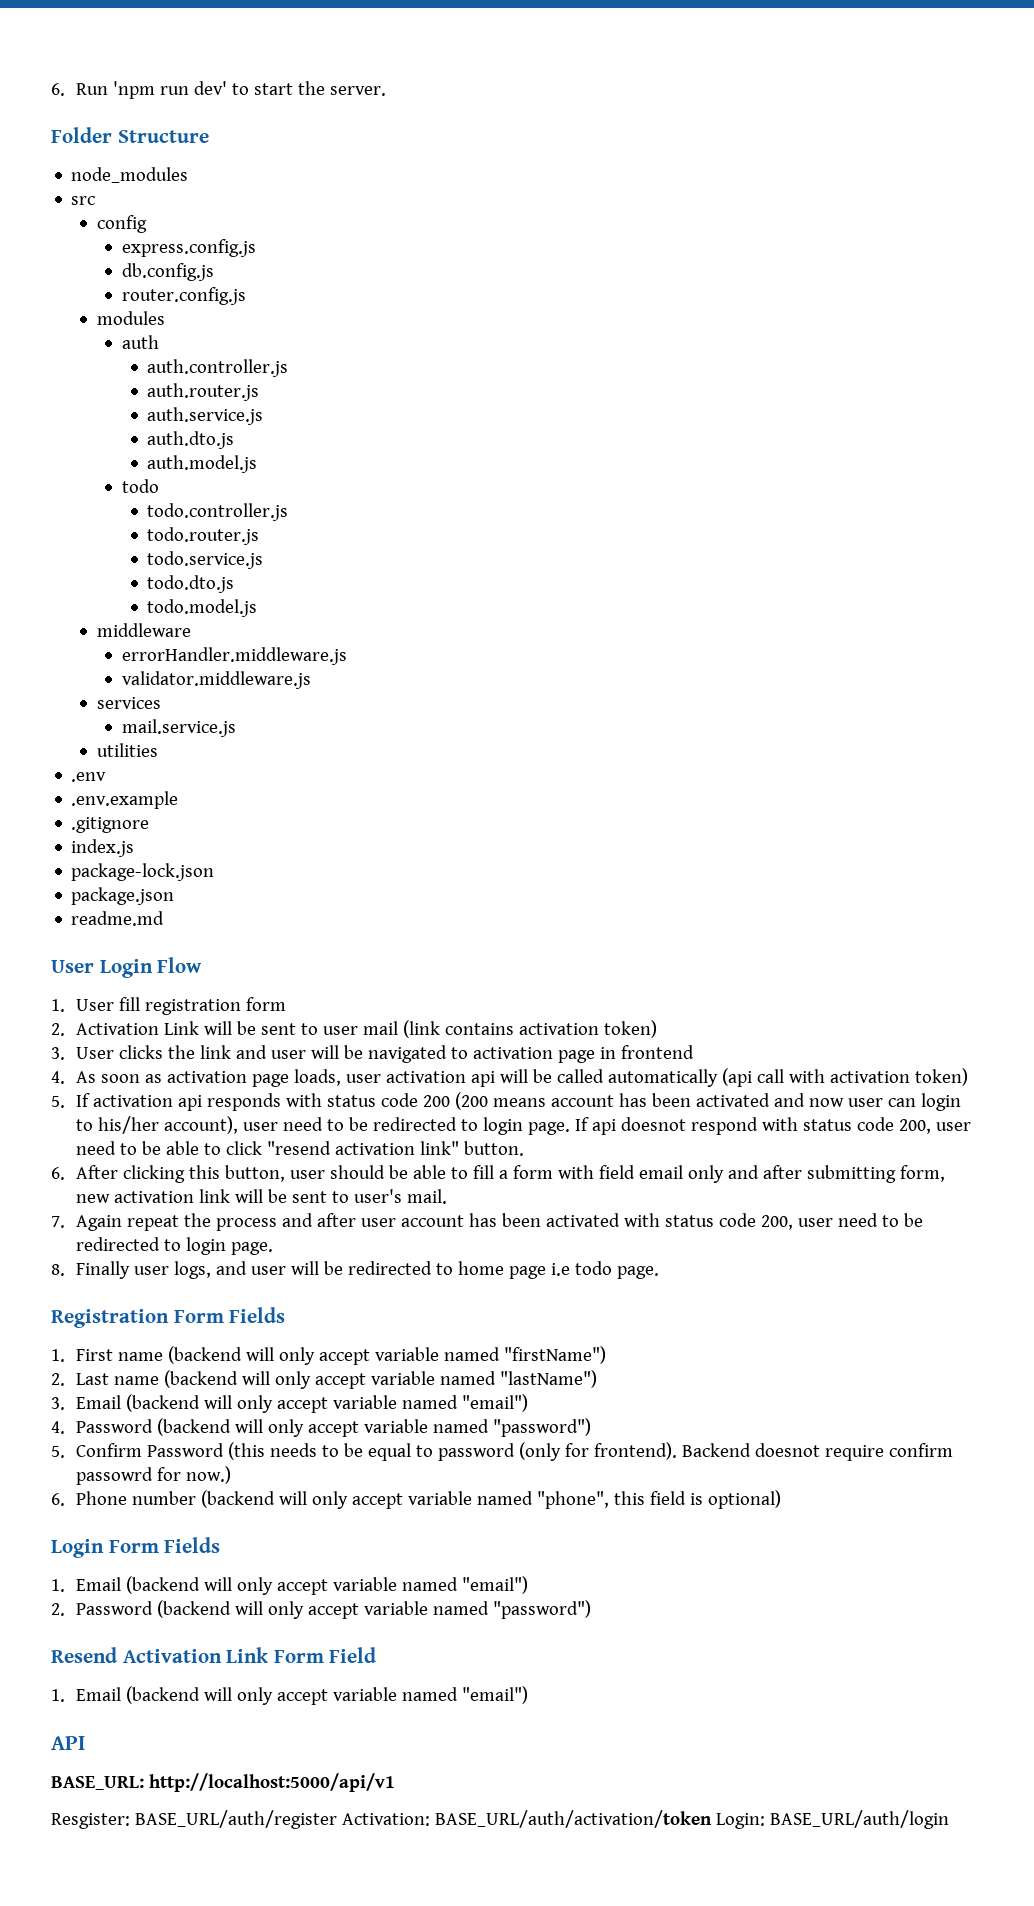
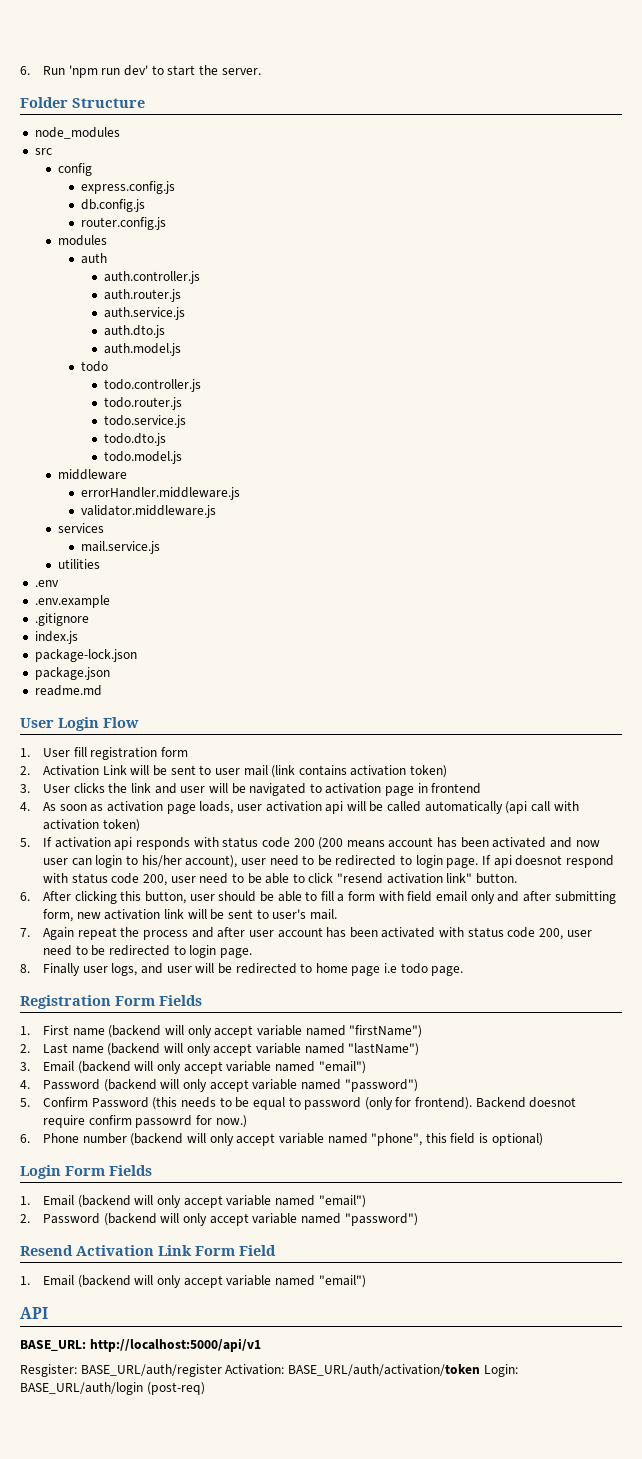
(949, 1819) none -> [146,1382,205,1395] (post-req)

